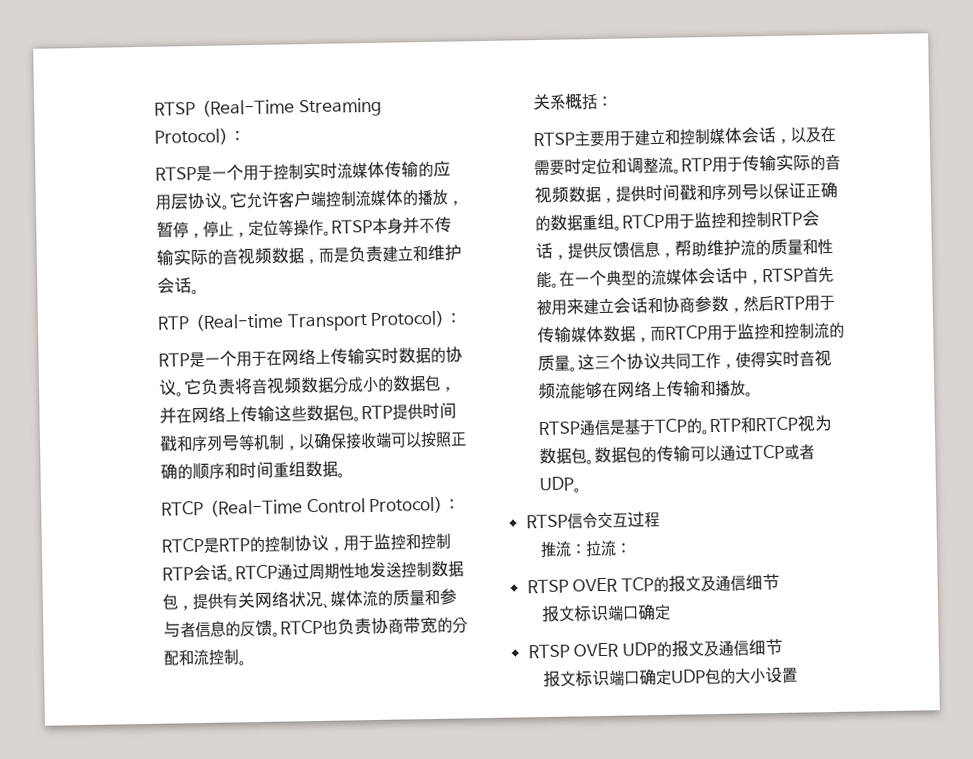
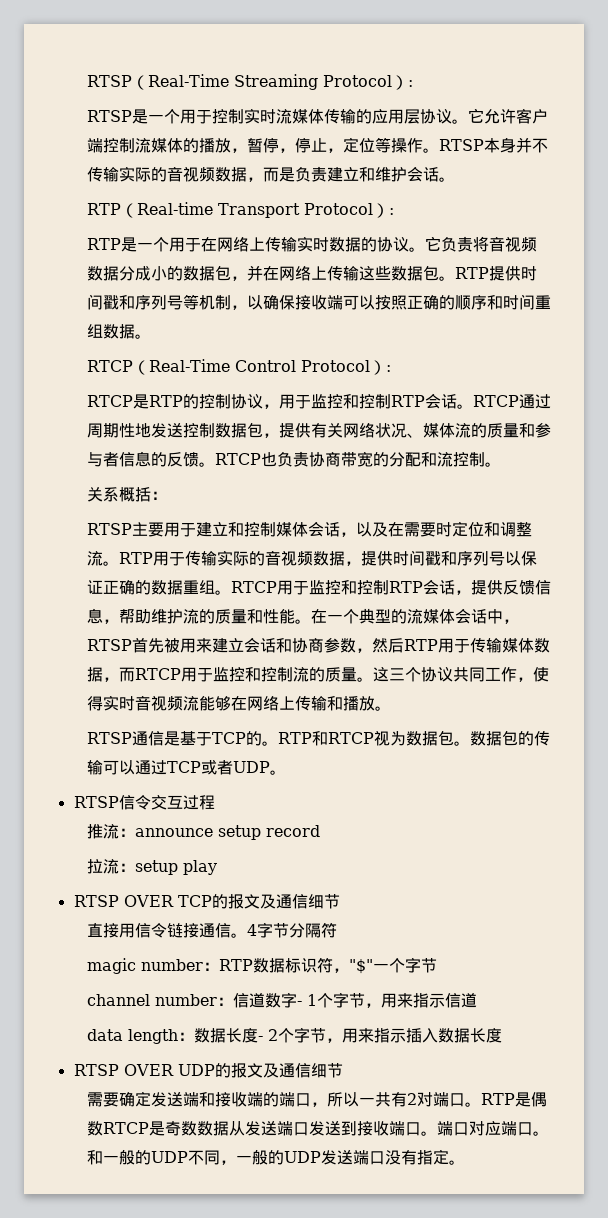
(587, 549) none -> [135,825,321,840] announce setup record //
(632, 548) none -> [135,860,218,875] setup play
[540,603,671,623] 报文标识端口确定 -> [87,922,338,938] [87,957,438,974] [87,992,478,1008] [87,1027,503,1044] 直接用信令链接通信。4字节分隔符 // magic number：RTP数据标识符，"$"一个字节 // channel number：信道数字- 1个字节，用来指示信道 // data length：数据长度- 2个字节，用来指示插入数据长度
[542,666,798,688] 报文标识端口确定UDP包的大小设置 -> [87,1091,548,1107] [87,1120,550,1136] [87,1149,466,1165] 需要确定发送端和接收端的端口，所以一共有2对端口。RTP是偶数RTCP是奇数数据从发送端口发送到接收端口。端口对应端口。和一般的UDP不同，一般的UDP发送端口没有指定。

